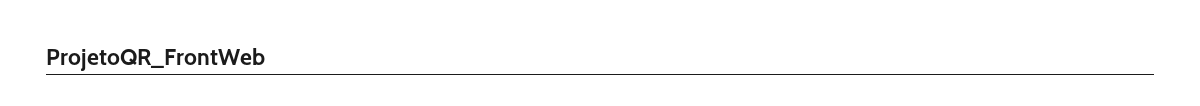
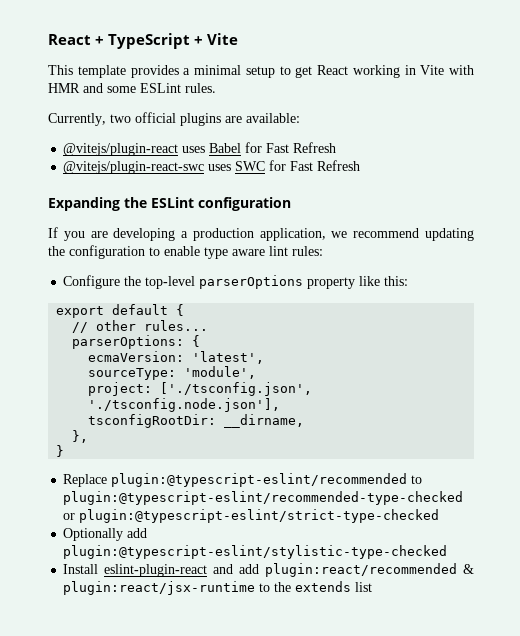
[46,48,265,71] ProjetoQR_FrontWeb -> [48,33,239,49] [48,65,474,78] [48,83,216,93] [48,112,300,126] [63,142,337,156] [63,160,361,174] [48,197,291,211] [48,227,474,241] [48,245,323,259] [63,275,409,289] [56,304,185,318] [72,320,209,333] [72,335,201,349] [88,351,265,364] [88,366,257,380] [88,382,313,396] [88,398,281,412] [88,414,305,428] [72,430,89,443] [56,445,65,457] [63,473,423,487] [63,491,464,505] [63,509,440,523] [63,528,148,541] [63,545,448,559] [63,563,475,577] [63,581,373,595] React + TypeScript + Vite // This template provides a minimal setup to get React working in Vite with HMR and some ESLint rules. // Currently, two official plugins are available: // @vitejs/plugin-react uses Babel for Fast Refresh // @vitejs/plugin-react-swc uses SWC for Fast Refresh // Expanding the ESLint configuration // If you are developing a production application, we recommend updating the configuration to enable type aware lint rules: // Configure the top-level parserOptions property like this: // export default { // // other rules... // parserOptions: { // ecmaVersion: 'latest', // sourceType: 'module', // project: ['./tsconfig.json', './tsconfig.node.json'], // tsconfigRootDir: __dirname, // }, // } // Replace plugin:@typescript-eslint/recommended to plugin:@typescript-eslint/recommended-type-checked or plugin:@typescript-eslint/strict-type-checked // Optionally add plugin:@typescript-eslint/stylistic-type-checked // Install eslint-plugin-react and add plugin:react/recommended & plugin:react/jsx-runtime to the extends list

